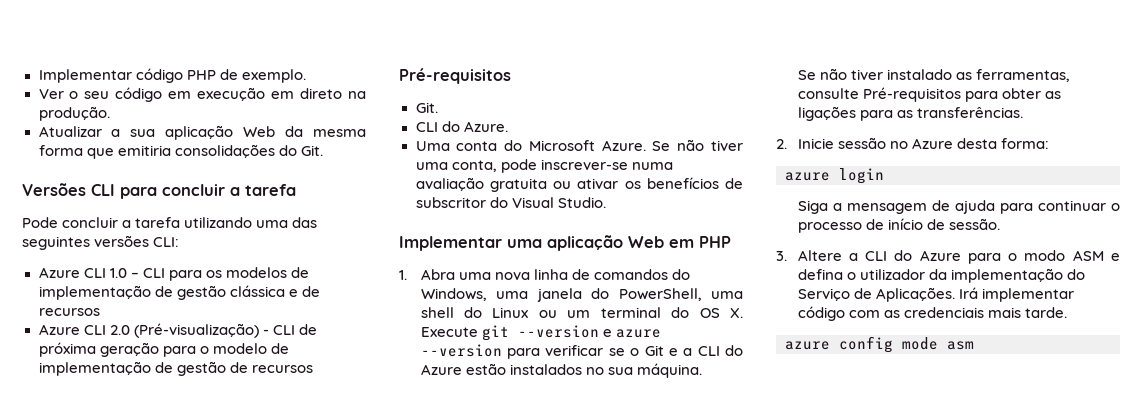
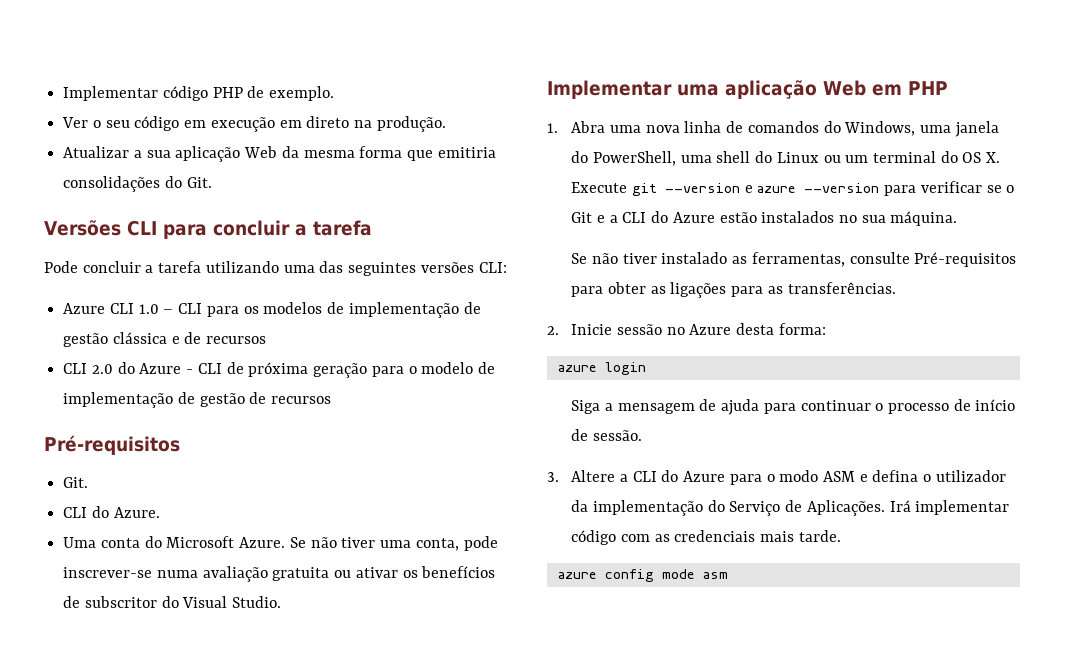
[38,324,80,335] Azure -> (267, 340) none
[133,323,259,338] (Pré-visualização) -> [117,362,182,374] do Azure

